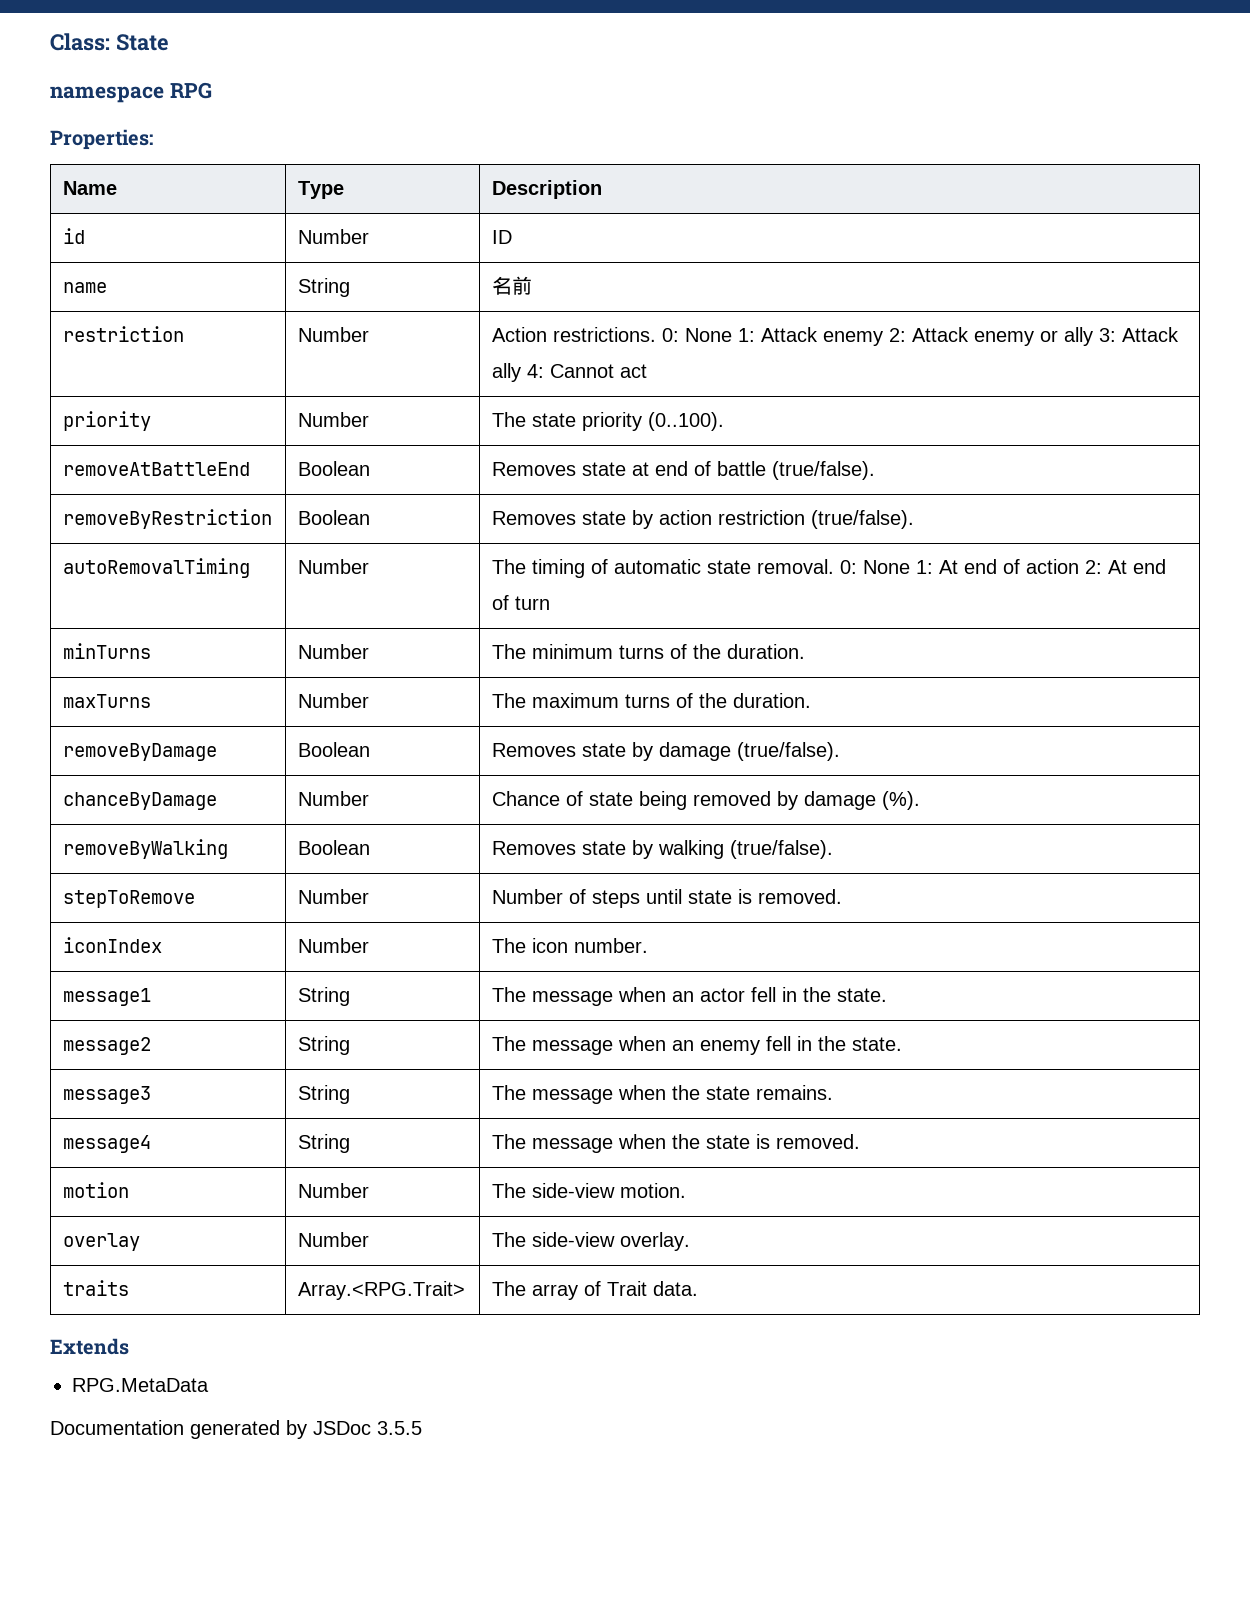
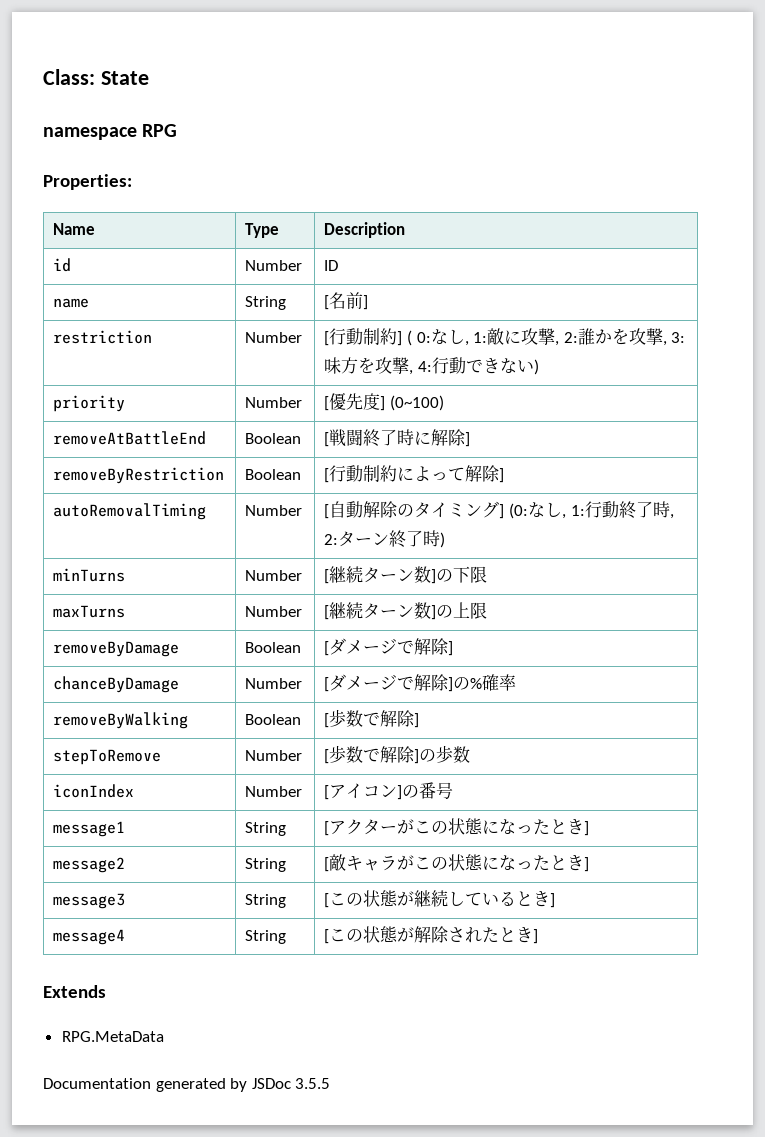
(350, 287) none -> [324,295,330,310] [
(532, 285) none -> [363,295,369,310] ]
[491,327,1179,346] [491,363,647,382] [62,411,151,431] [297,412,369,427] [491,412,724,431] [62,462,250,476] [297,461,370,476] [491,461,875,480] [62,509,272,529] [297,510,370,525] [491,510,914,529] [62,558,250,578] [297,559,369,574] [491,559,1166,578] [491,595,550,610] [62,643,151,659] [297,644,369,659] [491,644,805,659] [62,694,151,708] [297,693,369,708] [491,693,811,708] [62,743,217,761] [297,742,370,757] [491,742,840,761] [62,792,217,810] [297,791,369,806] [491,791,920,810] [62,839,228,859] [297,840,370,855] [491,840,833,859] [62,890,195,908] [297,889,369,904] [491,889,842,908] [62,937,162,953] [297,938,369,953] [491,938,648,953] [62,988,151,1006] [297,987,350,1006] [491,987,887,1006] [62,1037,151,1055] [297,1036,350,1055] [491,1036,902,1055] [62,1086,151,1104] [297,1085,350,1104] [491,1085,833,1104] [62,1135,151,1153] [297,1134,350,1153] [491,1134,860,1153] [62,1182,129,1198] [297,1183,369,1198] [491,1183,686,1198] [62,1233,140,1251] [297,1232,369,1247] [491,1232,690,1251] [62,1280,129,1296] [297,1281,465,1300] [491,1281,698,1300] Action restrictions. 0: None 1: Attack enemy 2: Attack enemy or ally 3: Attack ally 4: Cannot act // priority | Number | The state priority (0..100). // removeAtBattleEnd | Boolean | Removes state at end of battle (true/false). // removeByRestriction | Boolean | Removes state by action restriction (true/false). // autoRemovalTiming | Number | The timing of automatic state removal. 0: None 1: At end of action 2: At end of turn // minTurns | Number | The minimum turns of the duration. // maxTurns | Number | The maximum turns of the duration. // removeByDamage | Boolean | Removes state by damage (true/false). // chanceByDamage | Number | Chance of state being removed by damage (%). // removeByWalking | Boolean | Removes state by walking (true/false). // stepToRemove | Number | Number of steps until state is removed. // iconIndex | Number | The icon number. // message1 | String | The message when an actor fell in the state. // message2 | String | The message when an enemy fell in the state. // message3 | String | The message when the state remains. // message4 | String | The message when the state is removed. // motion | Number | The side-view motion. // overlay | Number | The side-view overlay. // traits | Array.<RPG.Trait> | The array of Trait data. -> [324,328,686,346] [324,357,540,375] [53,395,126,412] [245,397,303,408] [324,393,445,411] [53,431,207,445] [245,433,302,444] [324,429,471,447] [53,467,225,484] [245,469,302,480] [324,465,505,483] [53,503,207,520] [245,505,303,516] [324,501,674,519] [324,530,446,548] [53,568,126,582] [245,570,303,581] [324,566,488,584] [53,605,126,618] [245,606,303,617] [324,602,488,620] [53,641,180,657] [245,642,302,653] [324,638,454,656] [53,676,180,693] [245,678,303,689] [324,674,517,692] [53,712,189,729] [245,714,302,725] [324,709,420,728] [53,749,162,765] [245,750,303,761] [324,745,471,764] [53,784,135,798] [245,786,303,797] [324,782,454,800] [53,821,126,837] [245,822,287,836] [324,818,590,836] [53,857,126,873] [245,858,287,872] [324,854,590,872] [53,893,126,909] [245,894,287,908] [324,890,556,908] [53,929,126,945] [245,930,287,944] [324,926,539,944] [行動制約] ( 0:なし, 1:敵に攻撃, 2:誰かを攻撃, 3:味方を攻撃, 4:行動できない) // priority | Number | [優先度] (0~100) // removeAtBattleEnd | Boolean | [戦闘終了時に解除] // removeByRestriction | Boolean | [行動制約によって解除] // autoRemovalTiming | Number | [自動解除のタイミング] (0:なし, 1:行動終了時, 2:ターン終了時) // minTurns | Number | [継続ターン数]の下限 // maxTurns | Number | [継続ターン数]の上限 // removeByDamage | Boolean | [ダメージで解除] // chanceByDamage | Number | [ダメージで解除]の%確率 // removeByWalking | Boolean | [歩数で解除] // stepToRemove | Number | [歩数で解除]の歩数 // iconIndex | Number | [アイコン]の番号 // message1 | String | [アクターがこの状態になったとき] // message2 | String | [敵キャラがこの状態になったとき] // message3 | String | [この状態が継続しているとき] // message4 | String | [この状態が解除されたとき]

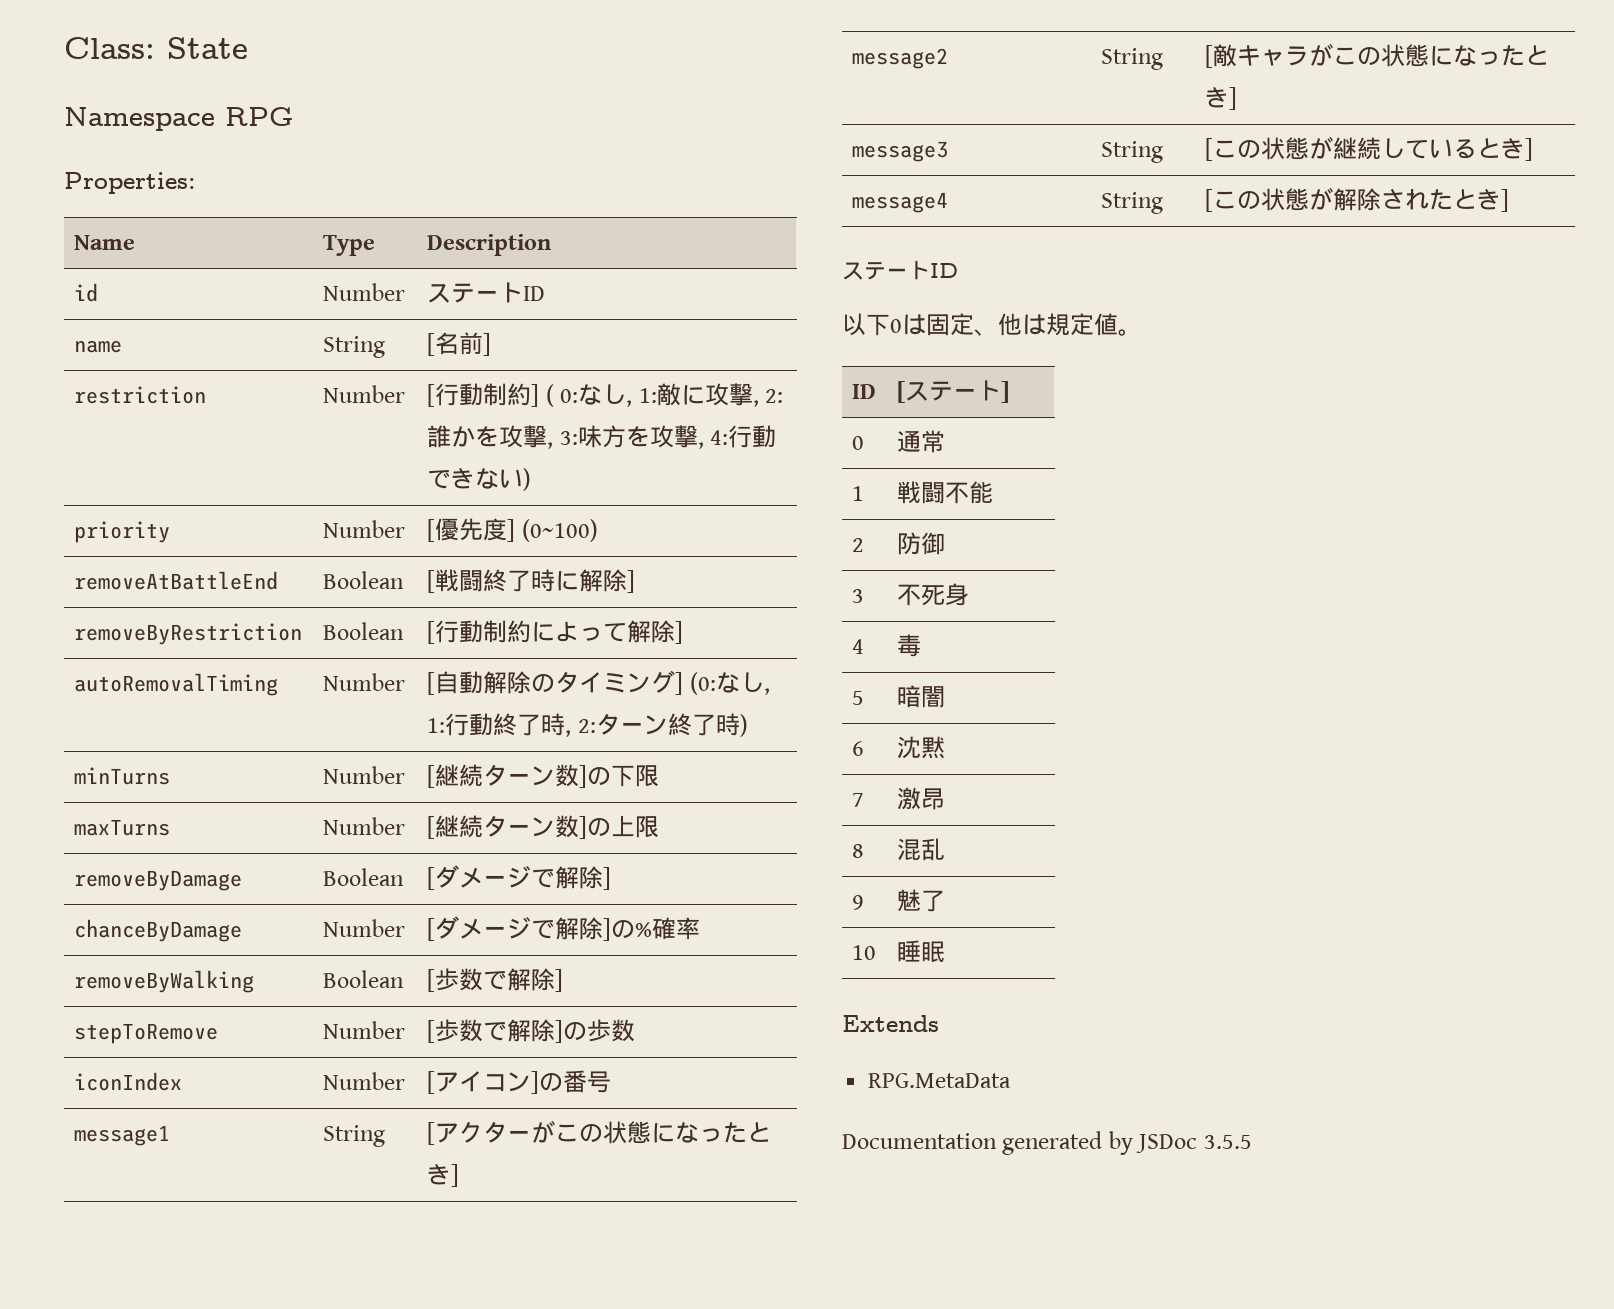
[43,127,137,140] namespace -> [64,107,215,131] Namespace
(303, 265) none -> [427,282,524,303] ステート
(539, 936) none -> [842,260,958,280] [842,313,1142,336] [852,384,877,399] [897,380,1010,403] [852,436,865,450] [897,430,946,453] [852,486,865,501] [897,481,994,504] [852,538,865,552] [897,532,946,555] [852,589,865,603] [897,583,970,606] [852,639,865,654] [897,634,922,657] [852,691,865,705] [897,685,946,708] [852,741,865,756] [897,736,946,759] [852,793,865,807] [897,787,946,810] [852,844,865,858] [897,838,946,861] [852,895,865,910] [897,889,946,912] [852,945,877,960] [897,940,946,963] // ステートID // 以下0は固定、他は規定値。 // ID | [ステート] // 0 | 通常 // 1 | 戦闘不能 // 2 | 防御 // 3 | 不死身 // 4 | 毒 // 5 | 暗闇 // 6 | 沈黙 // 7 | 激昂 // 8 | 混乱 // 9 | 魅了 // 10 | 睡眠

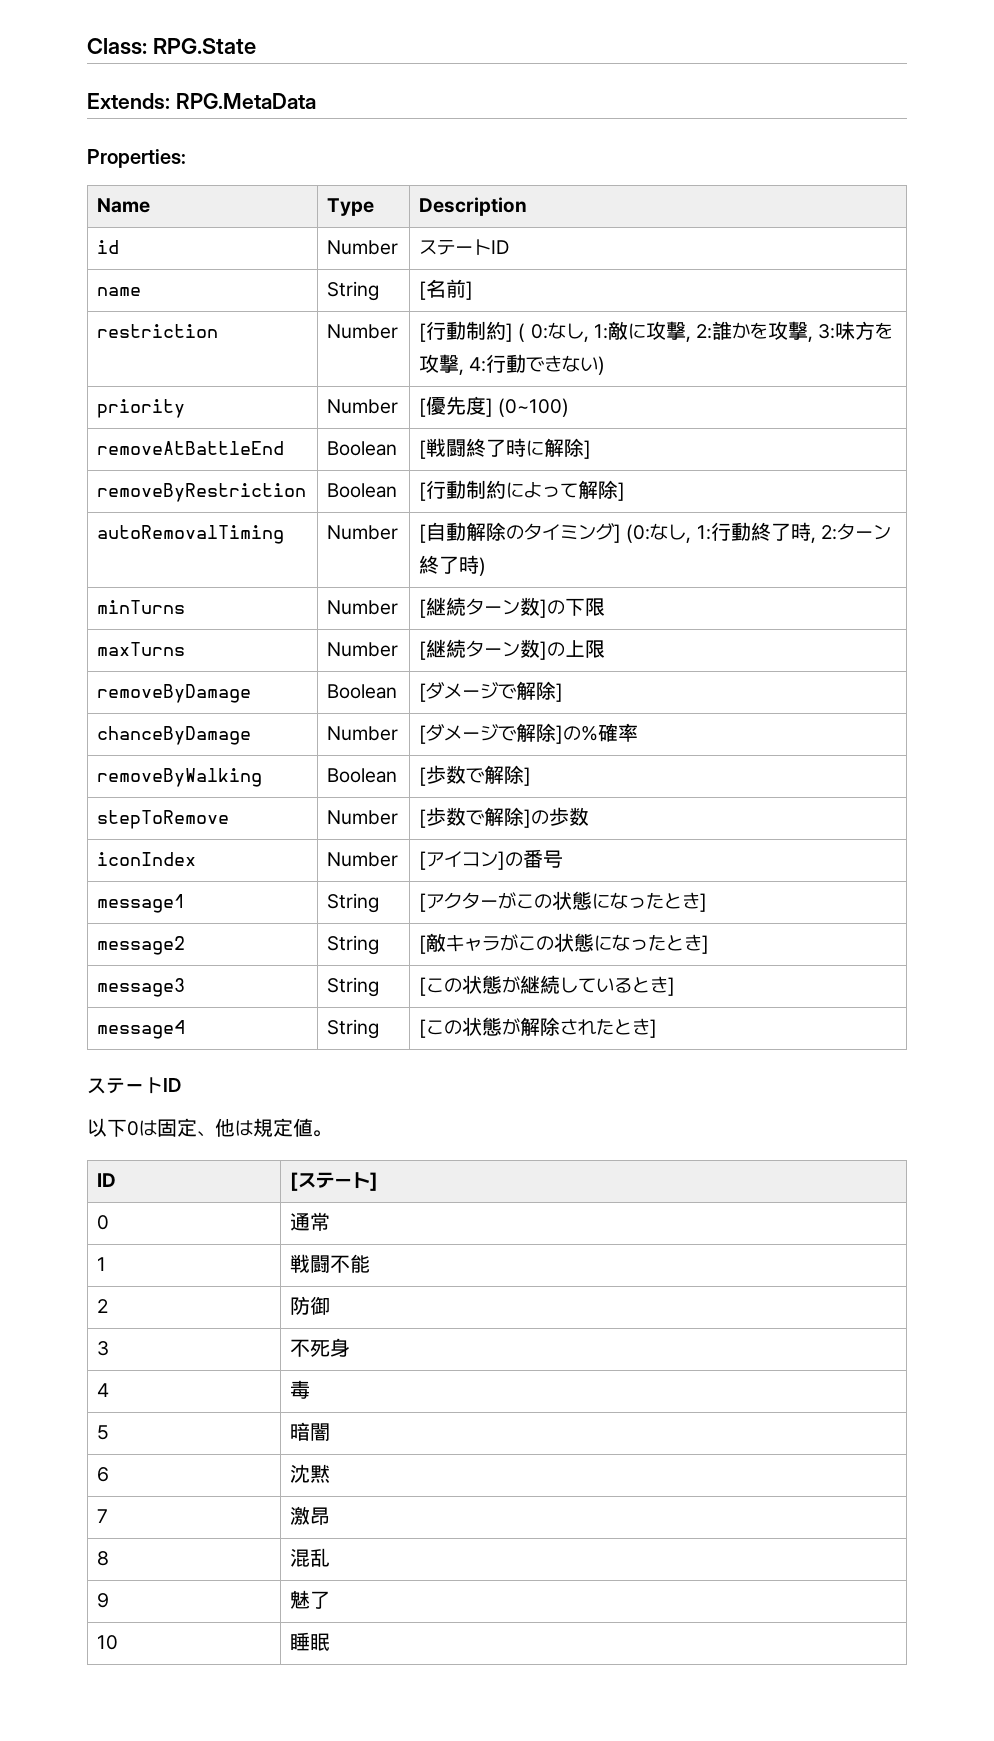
[167,37,248,59] [64,107,293,131] State // Namespace RPG -> [152,38,256,54] [87,93,316,109] RPG.State // Extends: RPG.MetaData
[842,1015,939,1032] [868,1073,1012,1088] [842,1131,1252,1155] // Extends // RPG.MetaData // Documentation generated by JSDoc 3.5.5 -> (331, 1642) none

